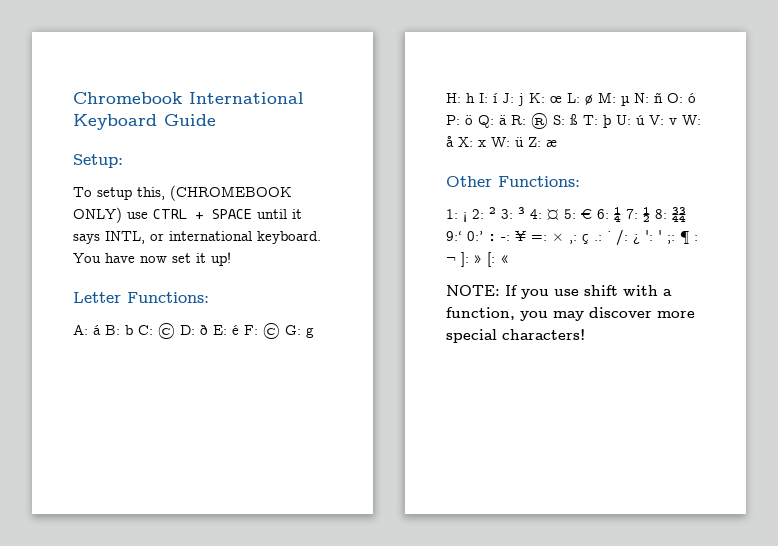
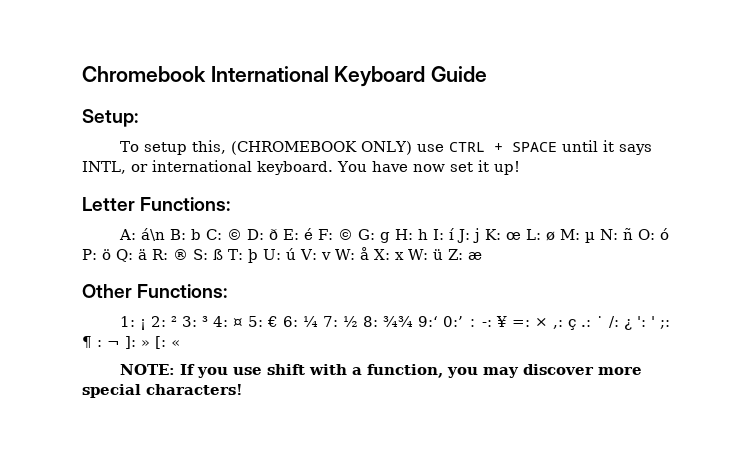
[93,325,101,335] á -> [140,228,165,241] á\n

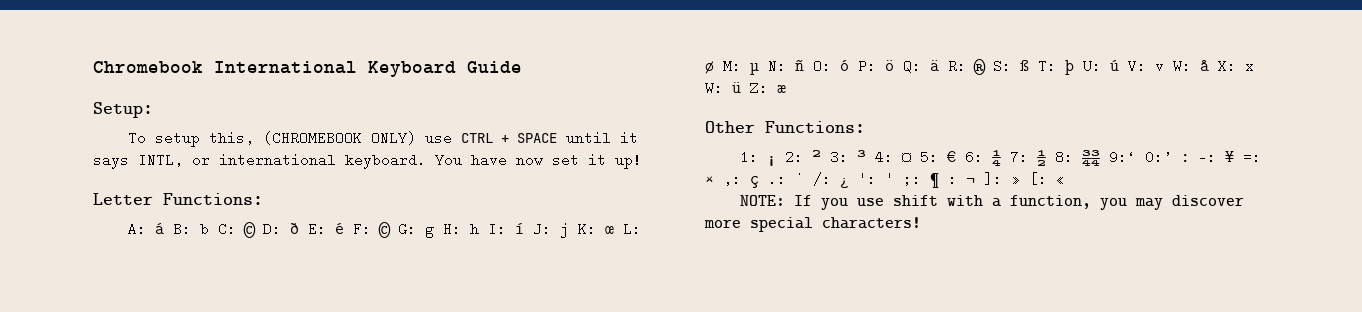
[140,228,165,241] á\n -> [155,223,165,234] á

